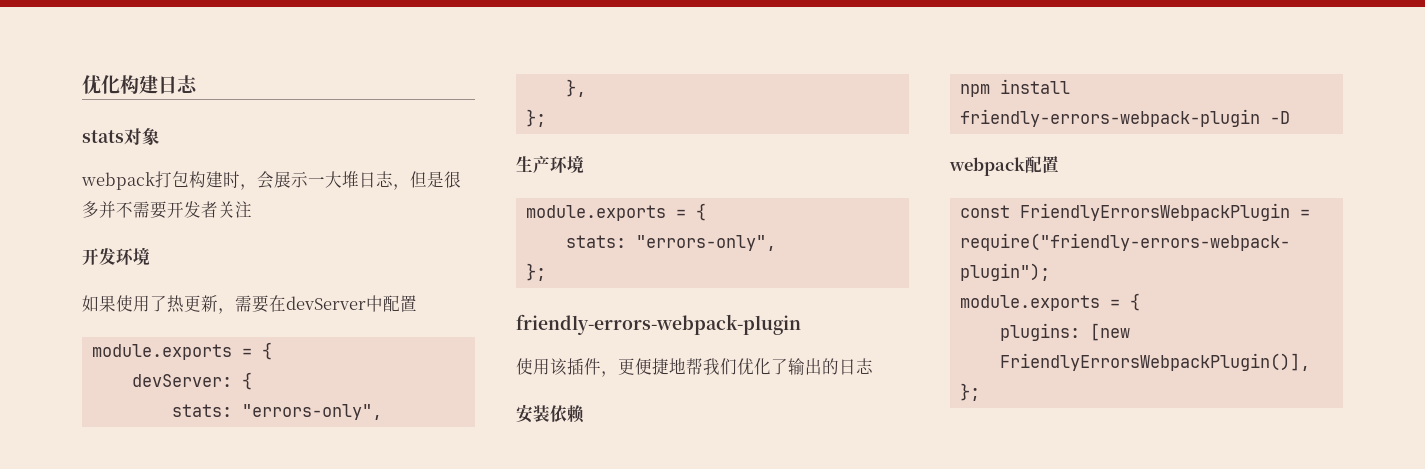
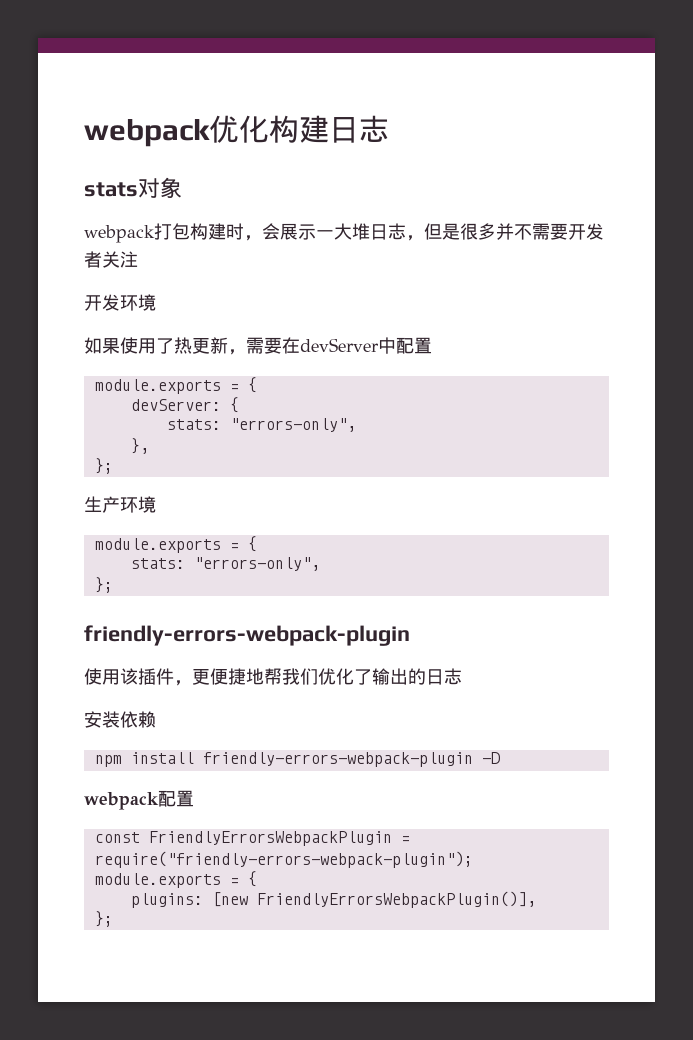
(82, 84) none -> [84,119,210,147] webpack

